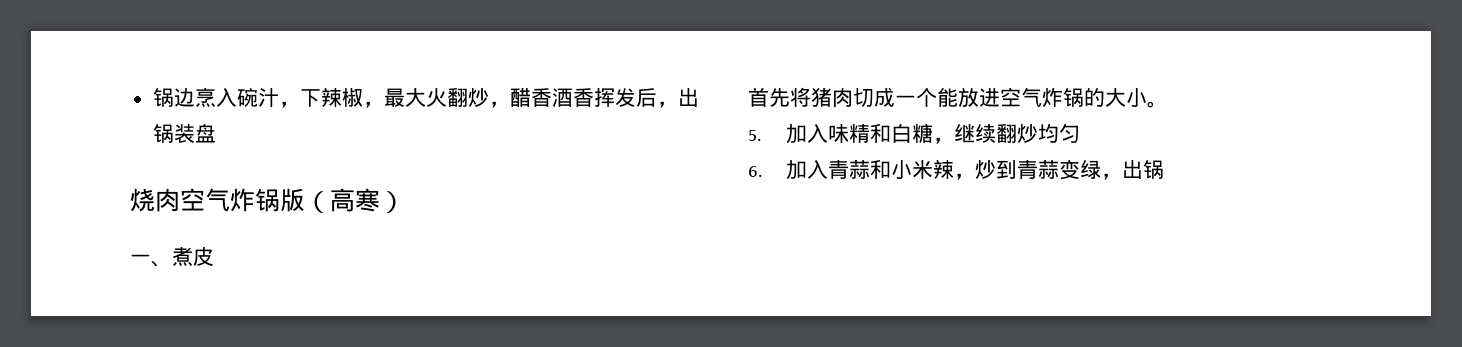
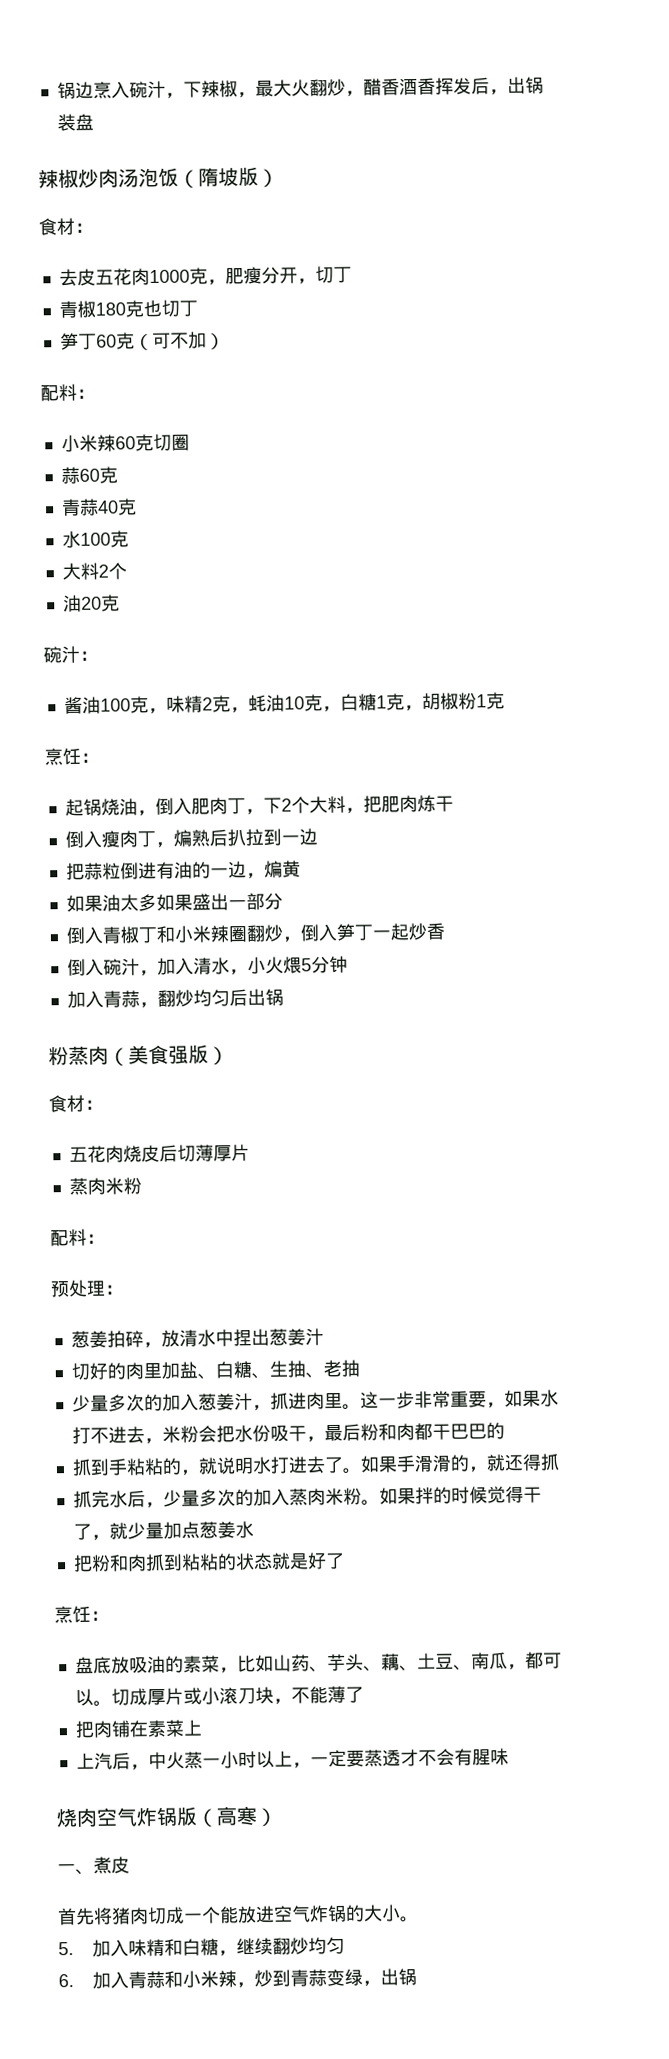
(217, 133) none -> [38,166,279,189] [38,217,93,236] [58,265,352,287] [58,299,198,319] [59,331,225,351] [40,383,95,402] [60,433,190,453] [60,466,118,485] [60,498,137,517] [61,530,129,549] [61,562,127,581] [62,594,120,613] [43,645,98,664] [63,692,505,715] [44,747,99,766] [64,794,454,817] [64,828,318,849] [65,860,301,881] [65,892,283,913] [65,922,445,945] [66,955,348,977] [66,988,284,1009] [48,1044,229,1067] [48,1094,103,1113] [68,1143,250,1163] [68,1177,142,1196] [50,1228,105,1247] [50,1279,123,1298] [70,1328,324,1349] [70,1359,360,1381] [71,1389,559,1413] [71,1422,505,1445] [71,1453,560,1477] [72,1485,542,1509] [72,1520,254,1541] [72,1552,345,1572] [54,1605,109,1624] [74,1651,562,1674] [74,1685,364,1707] [74,1719,203,1738] [75,1748,509,1771] // 辣椒炒肉汤泡饭（隋坡版） // 食材： // 去皮五花肉1000克，肥瘦分开，切丁 // 青椒180克也切丁 // 笋丁60克（可不加） // 配料： // 小米辣60克切圈 // 蒜60克 // 青蒜40克 // 水100克 // 大料2个 // 油20克 // 碗汁： // 酱油100克，味精2克，蚝油10克，白糖1克，胡椒粉1克 // 烹饪： // 起锅烧油，倒入肥肉丁，下2个大料，把肥肉炼干 // 倒入瘦肉丁，煸熟后扒拉到一边 // 把蒜粒倒进有油的一边，煸黄 // 如果油太多如果盛出一部分 // 倒入青椒丁和小米辣圈翻炒，倒入笋丁一起炒香 // 倒入碗汁，加入清水，小火煨5分钟 // 加入青蒜，翻炒均匀后出锅 // 粉蒸肉（美食强版） // 食材： // 五花肉烧皮后切薄厚片 // 蒸肉米粉 // 配料： // 预处理： // 葱姜拍碎，放清水中捏出葱姜汁 // 切好的肉里加盐、白糖、生抽、老抽 // 少量多次的加入葱姜汁，抓进肉里。这一步非常重要，如果水打不进去，米粉会把水份吸干，最后粉和肉都干巴巴的 // 抓到手粘粘的，就说明水打进去了。如果手滑滑的，就还得抓 // 抓完水后，少量多次的加入蒸肉米粉。如果拌的时候觉得干了，就少量加点葱姜水 // 把粉和肉抓到粘粘的状态就是好了 // 烹饪： // 盘底放吸油的素菜，比如山药、芋头、藕、土豆、南瓜，都可以。切成厚片或小滚刀块，不能薄了 // 把肉铺在素菜上 // 上汽后，中火蒸一小时以上，一定要蒸透才不会有腥味

